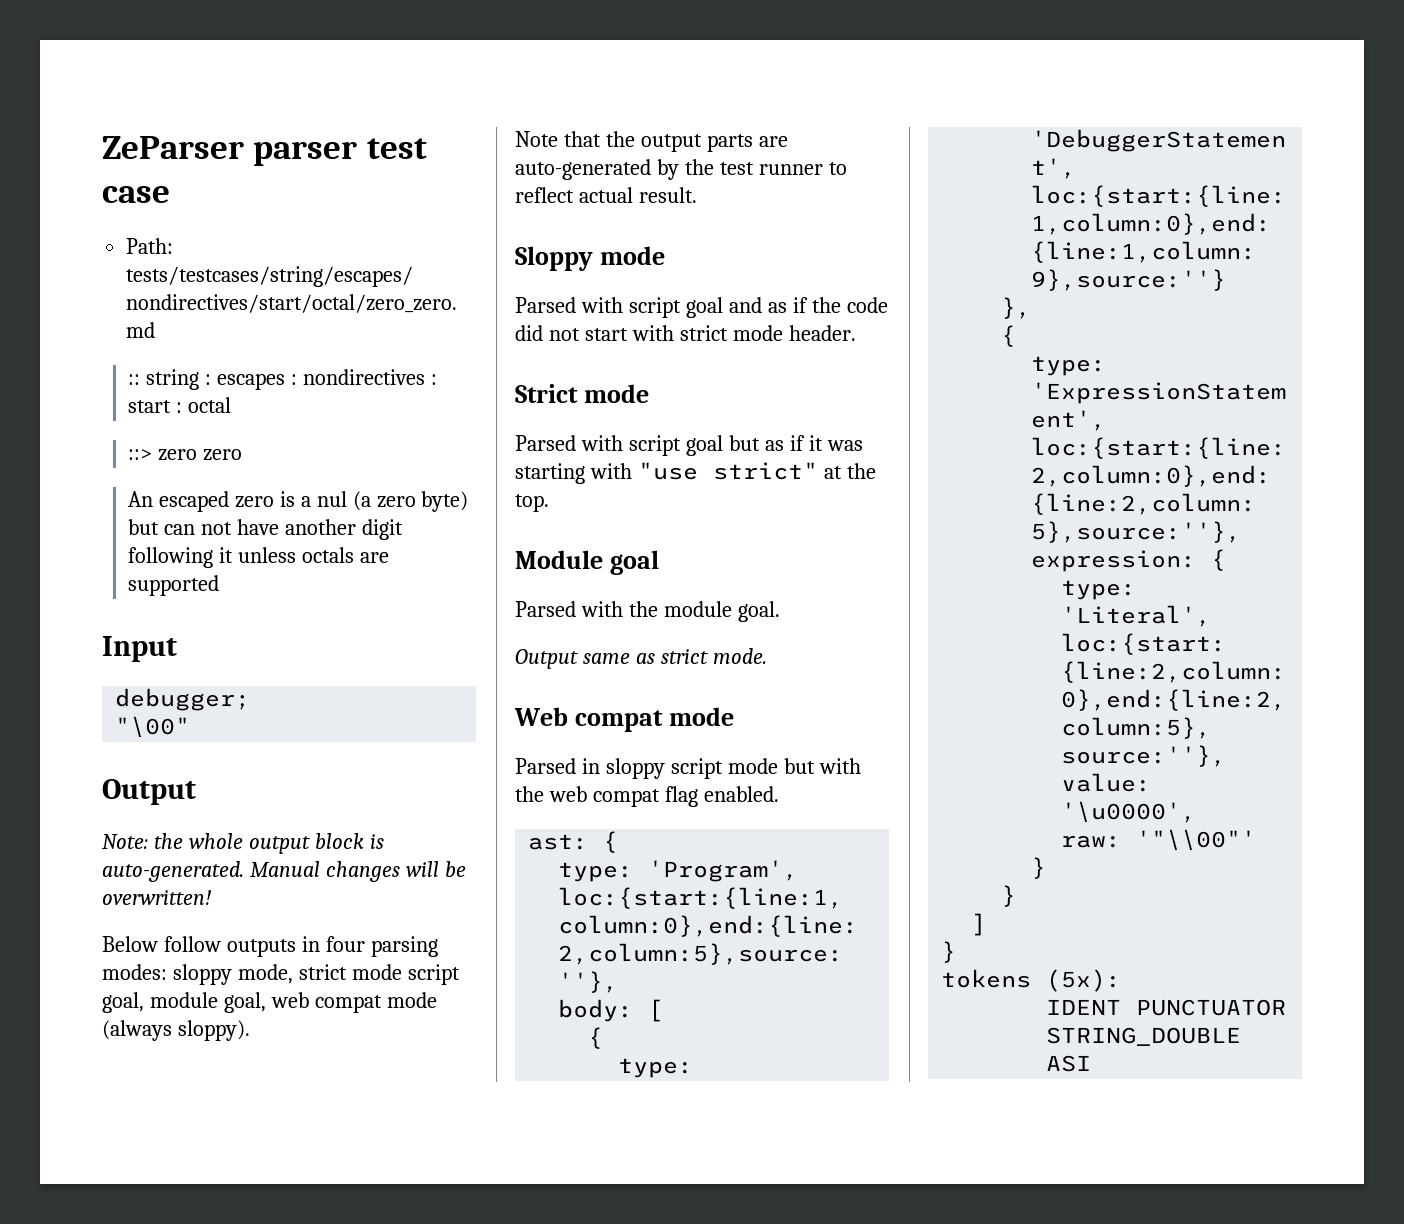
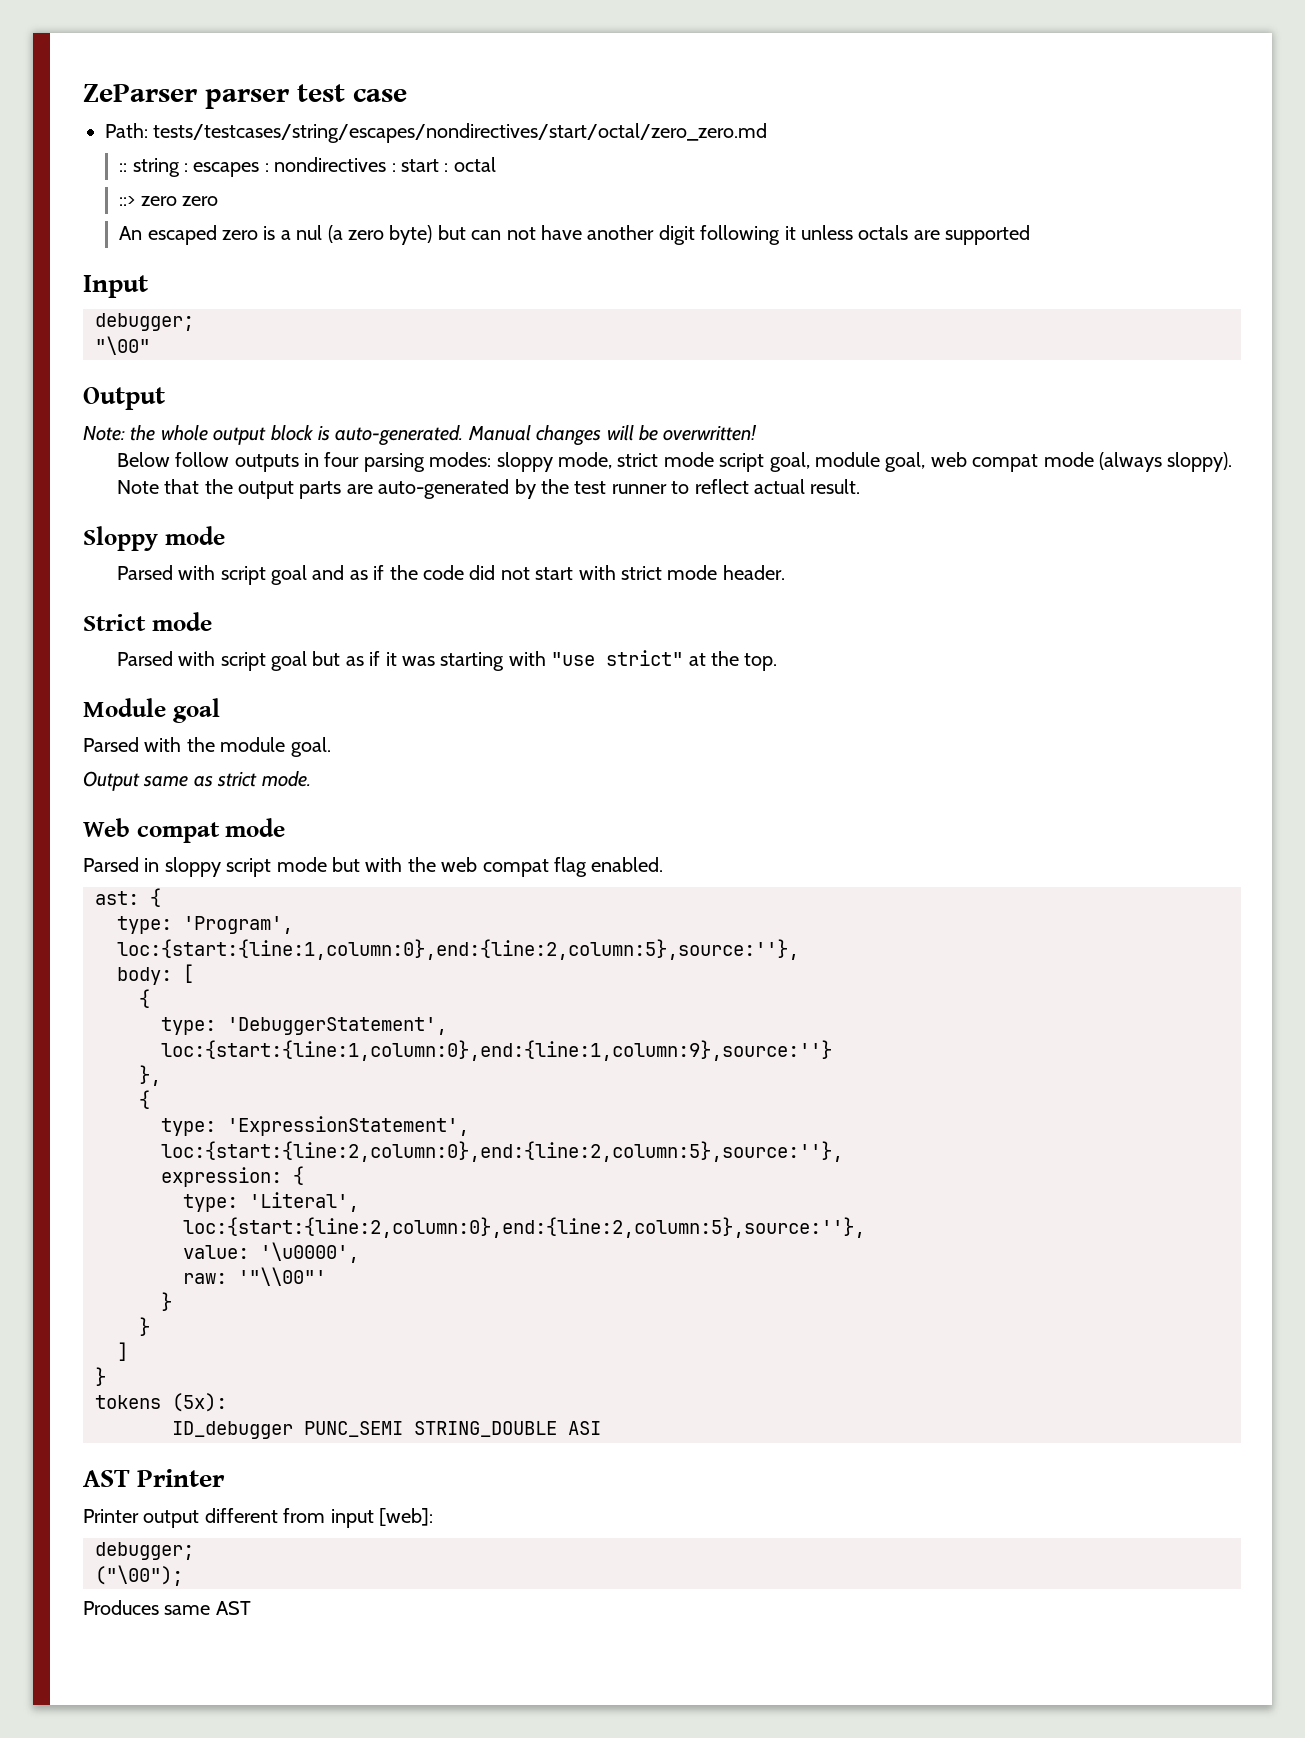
[1046,999,1287,1016] IDENT PUNCTUATOR -> [172,1421,403,1439] ID_debugger PUNC_SEMI
(1092, 1063) none -> [83,1469,226,1487] [83,1508,433,1528] [95,1542,194,1560] [95,1565,183,1586] [83,1600,251,1615] // AST Printer // Printer output different from input [web]: // debugger; // ("\00"); // Produces same AST

